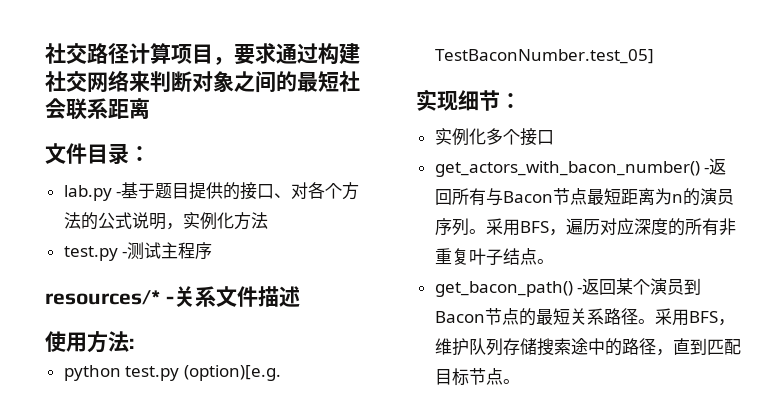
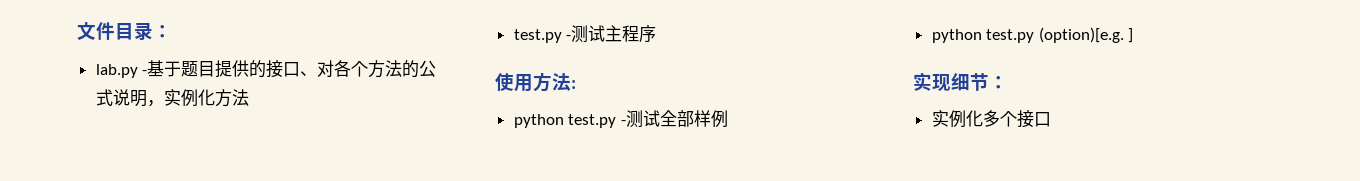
[45,43,360,65] [45,70,360,93] [45,98,150,120] 社交路径计算项目，要求通过构建社交网络来判断对象之间的最短社会联系距离 // -> (77, 31) none
[45,286,300,307] [45,331,134,353] resources/* -关系文件描述 // 使用方法: -> [495,72,576,92] [513,110,728,128] 使用方法: // python test.py -测试全部样例
[434,49,654,64] TestBaconNumber.test_05] -> [1128,28,1134,43] ]
[434,158,727,177] [434,188,734,206] [434,218,736,236] [434,248,554,266] [434,278,702,297] [434,308,735,326] [434,338,741,356] [434,368,520,386] // get_actors_with_bacon_number() -返回所有与Bacon节点最短距离为n的演员序列。采用BFS，遍历对应深度的所有非重复叶子结点。 // get_bacon_path() -返回某个演员到Bacon节点的最短关系路径。采用BFS，维护队列存储搜索途中的路径，直到匹配目标节点。 -> (1051, 119) none

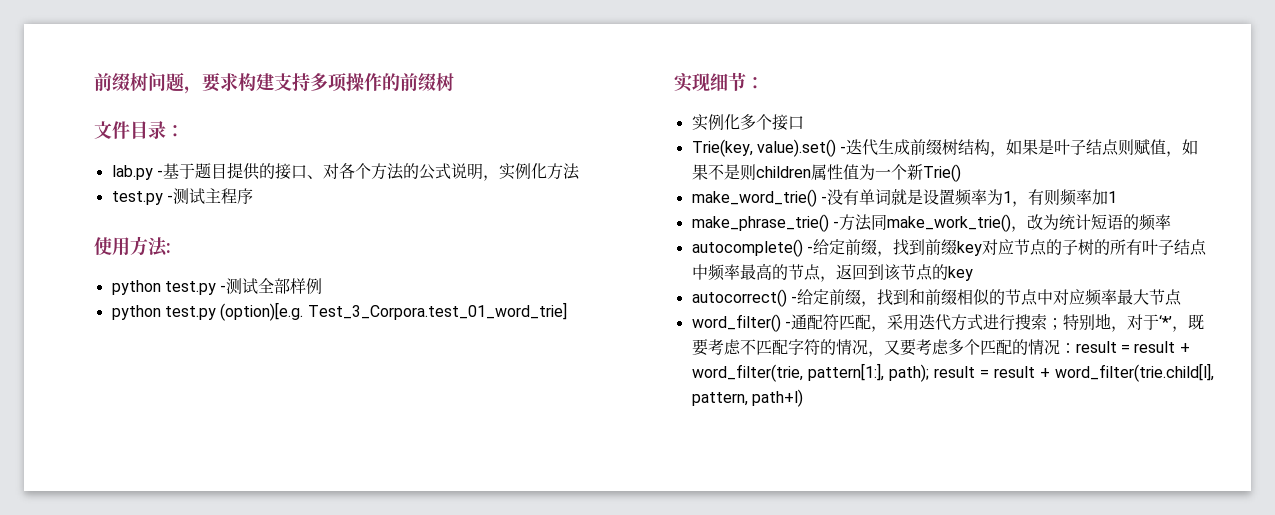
(77, 31) none -> [94,72,454,94] 前缀树问题，要求构建支持多项操作的前缀树 //
[1128,28,1134,43] ] -> [307,302,567,320] Test_3_Corpora.test_01_word_trie]
(1051, 119) none -> [691,139,1199,157] [691,164,961,182] [691,189,1117,207] [691,214,1171,232] [691,239,1207,257] [691,263,973,282] [691,289,1182,307] [691,313,1204,332] [691,339,1190,357] [691,363,1214,382] [691,389,803,407] // Trie(key, value).set() -迭代生成前缀树结构，如果是叶子结点则赋值，如果不是则children属性值为一个新Trie() // make_word_trie() -没有单词就是设置频率为1，有则频率加1 // make_phrase_trie() -方法同make_work_trie()，改为统计短语的频率 // autocomplete() -给定前缀，找到前缀key对应节点的子树的所有叶子结点中频率最高的节点，返回到该节点的key // autocorrect() -给定前缀，找到和前缀相似的节点中对应频率最大节点 // word_filter() -通配符匹配，采用迭代方式进行搜索；特别地，对于‘*’，既要考虑不匹配字符的情况，又要考虑多个匹配的情况：result = result + word_filter(trie, pattern[1:], path); result = result + word_filter(trie.child[l], pattern, path+l)

